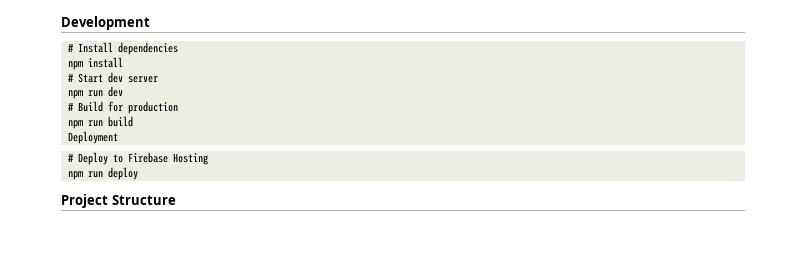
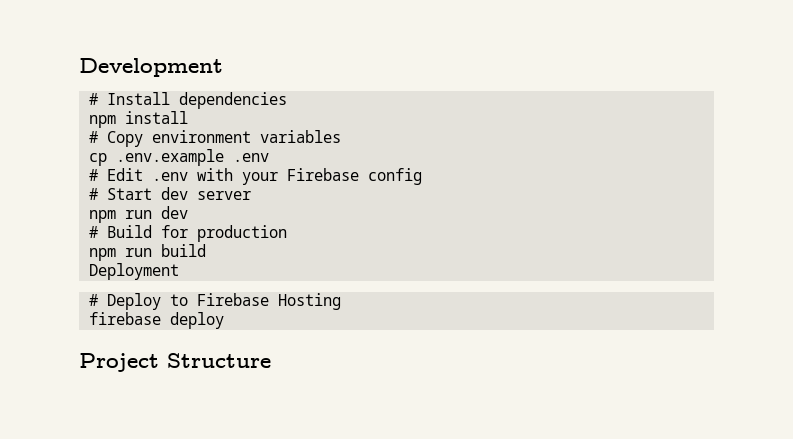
(124, 62) none -> [88,130,341,147] [88,149,269,166] [88,168,422,185] // # Copy environment variables // cp .env.example .env // # Edit .env with your Firebase config
[68,171,104,180] npm run -> [88,312,161,325] firebase

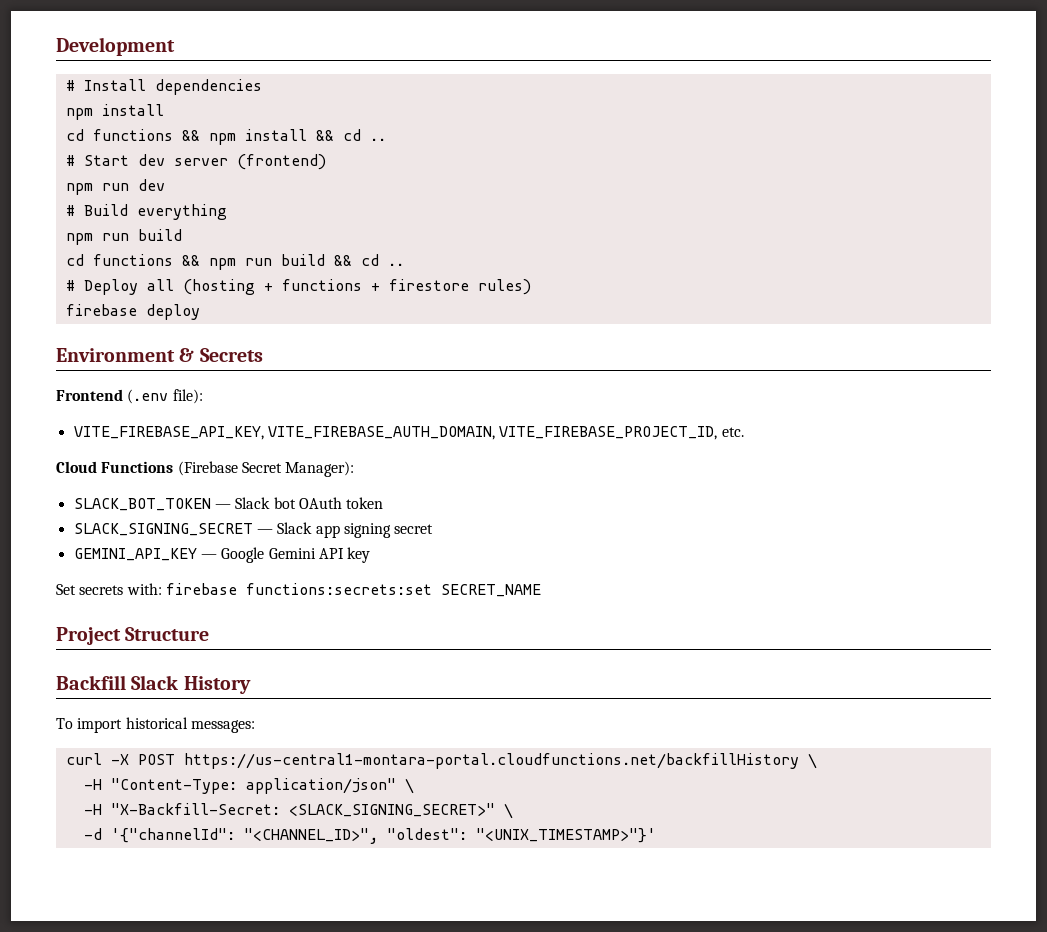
[88,130,341,147] [88,149,269,166] [88,168,422,185] # Copy environment variables // cp .env.example .env // # Edit .env with your Firebase config -> [65,129,386,145] cd functions && npm install && cd ..
(251, 195) none -> [236,154,326,170] (frontend)
[160,225,287,242] for production -> [136,204,227,220] everything
[88,263,179,280] [88,293,341,310] [88,312,224,329] [79,353,271,372] Deployment // # Deploy to Firebase Hosting // firebase deploy // Project Structure -> [65,254,404,270] [65,279,531,295] [65,304,200,320] [56,348,263,362] [56,389,203,404] [73,426,744,440] [56,461,355,477] [73,497,384,511] [73,522,434,538] [73,547,371,563] [56,583,541,597] [56,627,210,645] [56,675,251,694] [56,717,255,733] [65,753,817,769] [83,778,414,794] [83,803,513,819] [83,828,656,844] cd functions && npm run build && cd .. // # Deploy all (hosting + functions + firestore rules) // firebase deploy // Environment & Secrets // Frontend (.env file): // VITE_FIREBASE_API_KEY, VITE_FIREBASE_AUTH_DOMAIN, VITE_FIREBASE_PROJECT_ID, etc. // Cloud Functions (Firebase Secret Manager): // SLACK_BOT_TOKEN — Slack bot OAuth token // SLACK_SIGNING_SECRET — Slack app signing secret // GEMINI_API_KEY — Google Gemini API key // Set secrets with: firebase functions:secrets:set SECRET_NAME // Project Structure // Backfill Slack History // To import historical messages: // curl -X POST https://us-central1-montara-portal.cloudfunctions.net/backfillHistory \ // -H "Content-Type: application/json" \ // -H "X-Backfill-Secret: <SLACK_SIGNING_SECRET>" \ // -d '{"channelId": "<CHANNEL_ID>", "oldest": "<UNIX_TIMESTAMP>"}'

